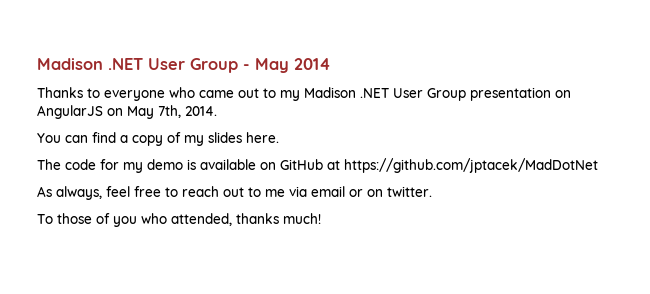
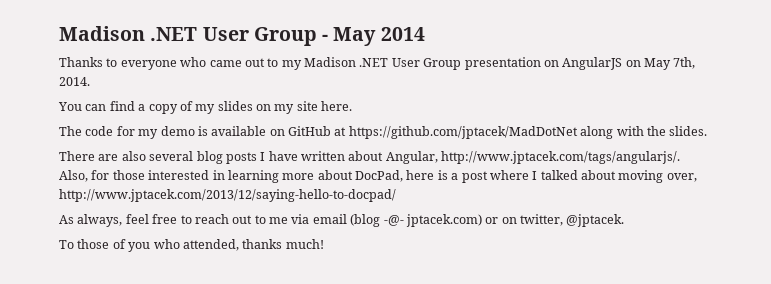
(242, 137) none -> [256,101,318,114] on my site
(598, 165) none -> [580,126,708,139] [59,151,681,164] [59,170,697,183] [59,189,396,202] along with the slides. // There are also several blog posts I have written about Angular, http://www.jptacek.com/tags/angularjs/. Also, for those interested in learning more about DocPad, here is a post where I talked about moving over, http://www.jptacek.com/2013/12/saying-hello-to-docpad/
[349,186,432,197] or on twitter. -> [350,214,625,227] (blog -@- jptacek.com) or on twitter, @jptacek.

